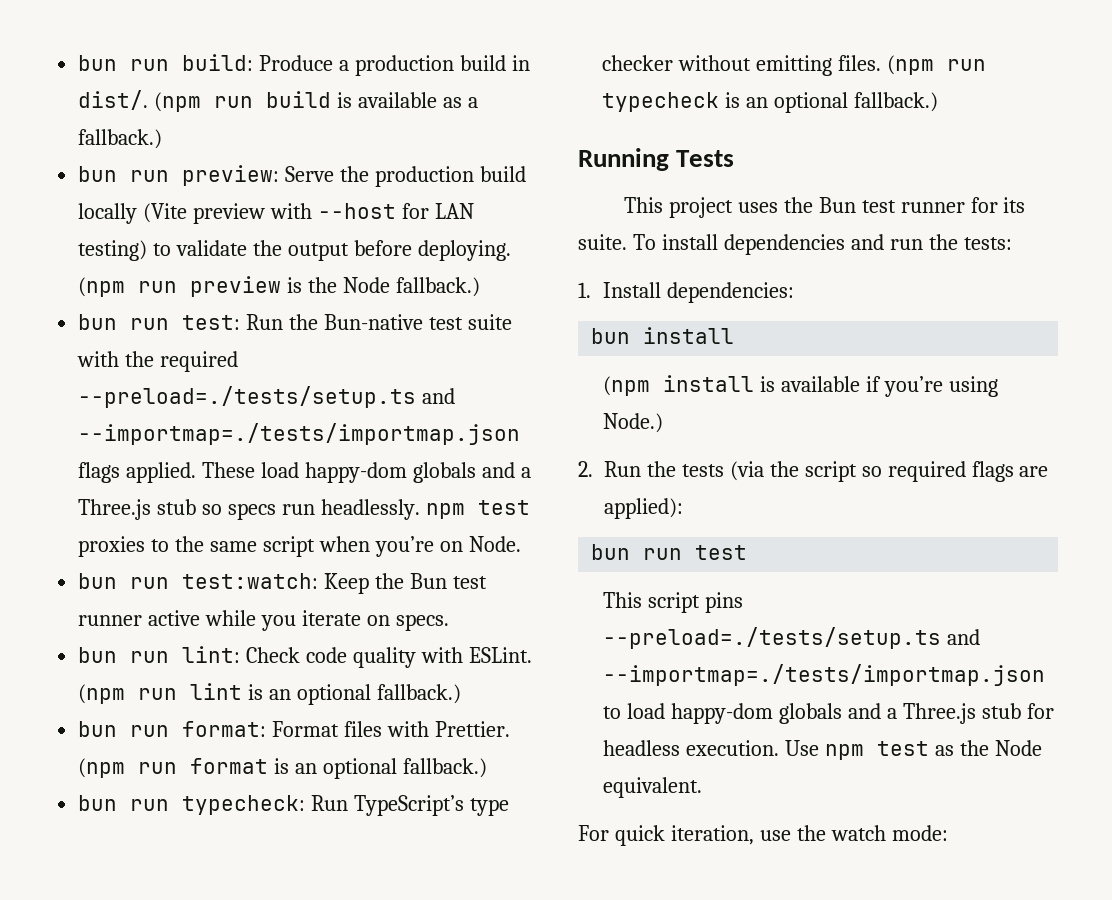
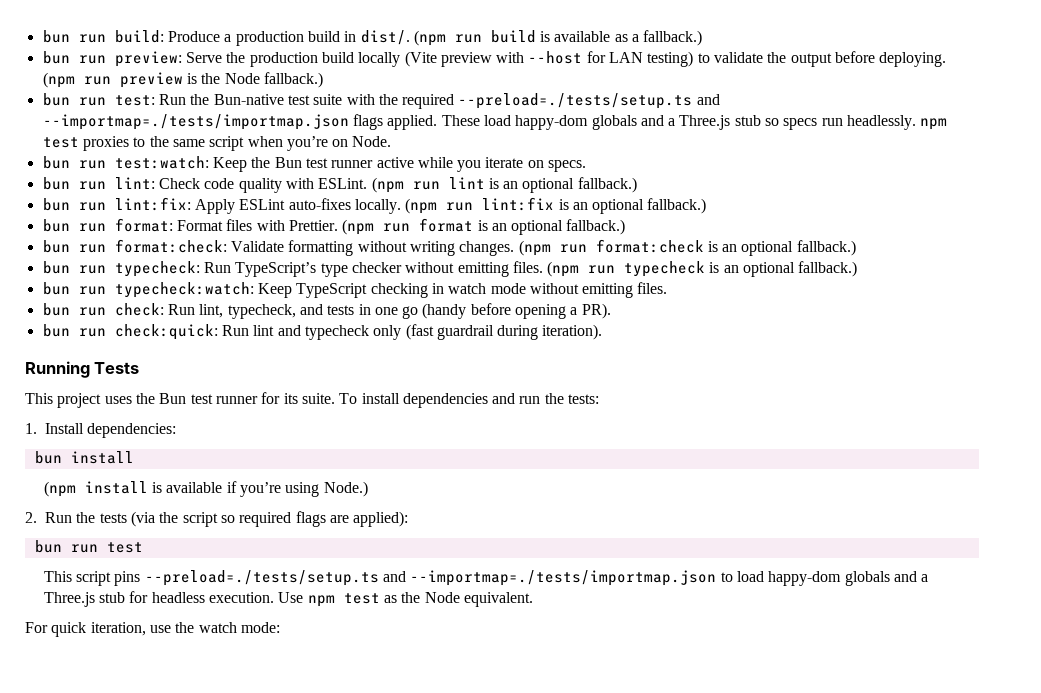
(461, 694) none -> [42,197,707,214] // bun run lint:fix: Apply ESLint auto-fixes locally. (npm run lint:fix is an optional fallback.)
(487, 768) none -> [42,239,856,256] // bun run format:check: Validate formatting without writing changes. (npm run format:check is an optional fallback.)
(938, 102) none -> [42,282,668,298] [42,303,611,319] [42,324,603,340] // bun run typecheck:watch: Keep TypeScript checking in watch mode without emitting files. // bun run check: Run lint, typecheck, and tests in one go (handy before opening a PR). // bun run check:quick: Run lint and typecheck only (fast guardrail during iteration).

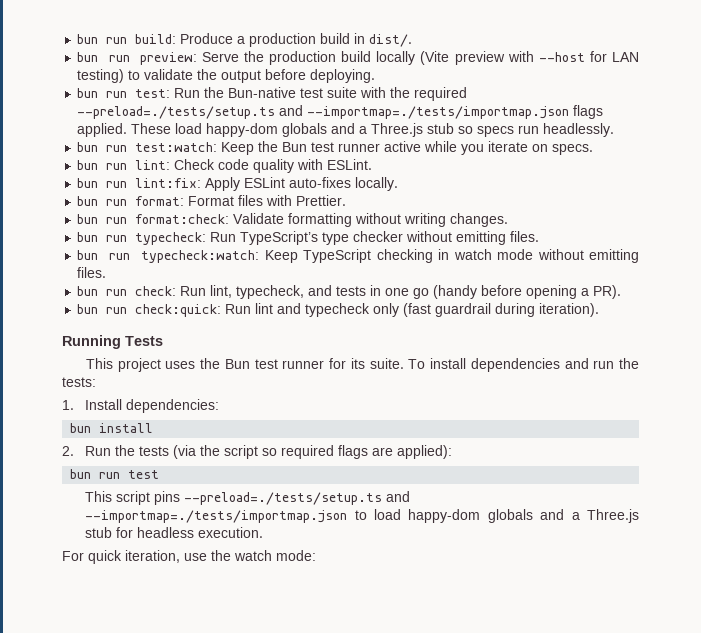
[413,30,703,46] (npm run build is available as a fallback.) -> (413, 40) none
[42,72,323,88] (npm run preview is the Node fallback.) -> (376, 76) none
[920,118,948,130] [42,136,392,151] npm test proxies to the same script when you’re on Node. -> (615, 130) none
[371,177,637,193] (npm run lint is an optional fallback.) -> (373, 164) none
[405,197,707,214] (npm run lint:fix is an optional fallback.) -> (399, 184) none
[342,218,626,235] (npm run format is an optional fallback.) -> (347, 200) none
[518,239,856,256] (npm run format:check is an optional fallback.) -> (509, 220) none
[547,261,858,277] (npm run typecheck is an optional fallback.) -> (540, 236) none
[43,481,368,497] // (npm install is available if you’re using Node.) -> (154, 428) none
[278,592,533,607] Use npm test as the Node equivalent. -> (264, 532) none

